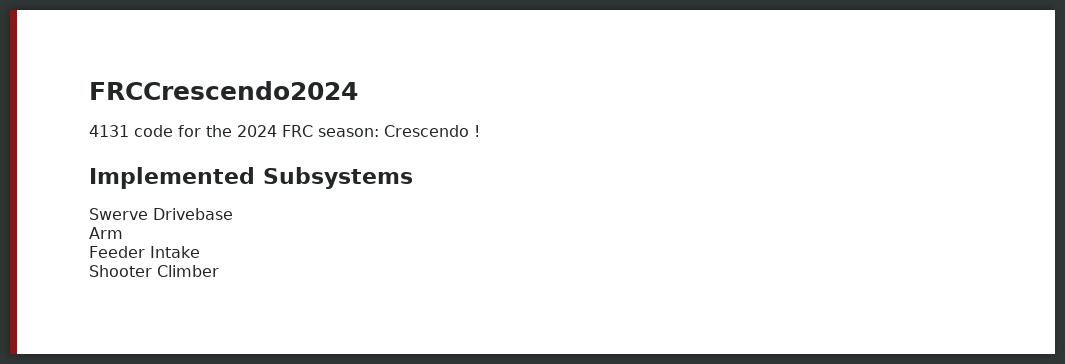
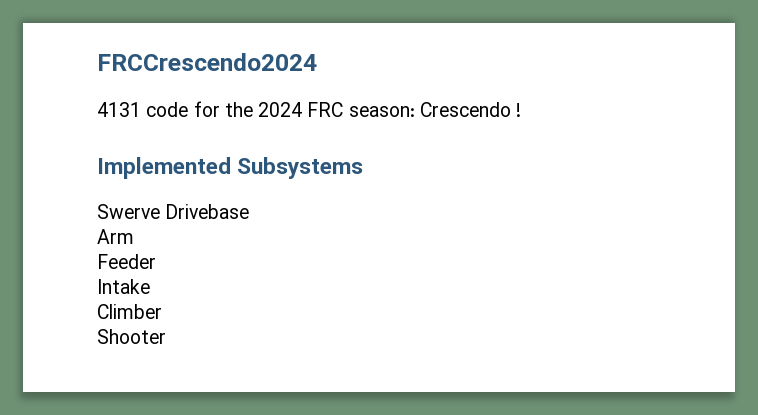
(145, 252) none -> (156, 261) //
(200, 252) none -> [97,304,162,319] // Climber
[157,265,219,277] Climber -> (166, 336) none

